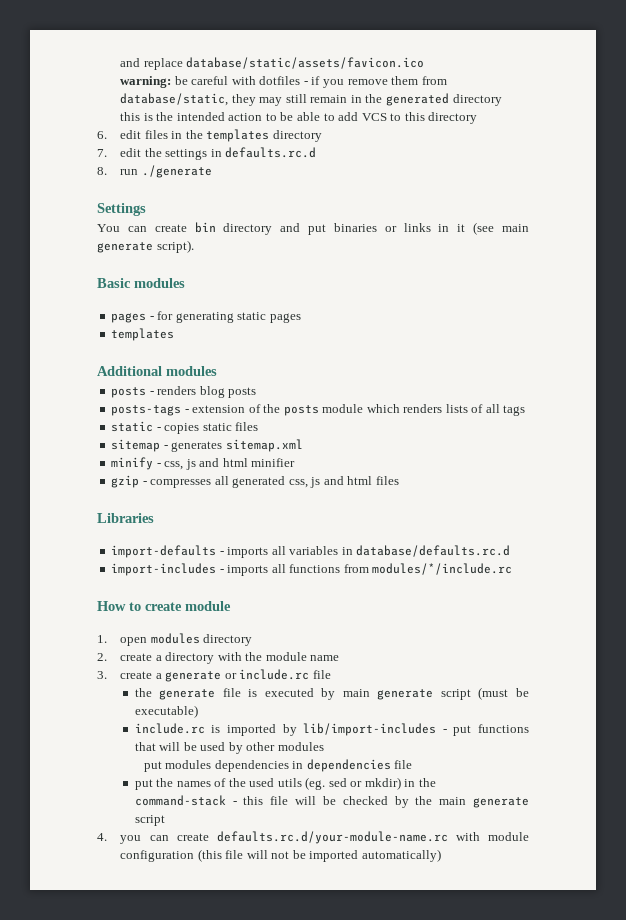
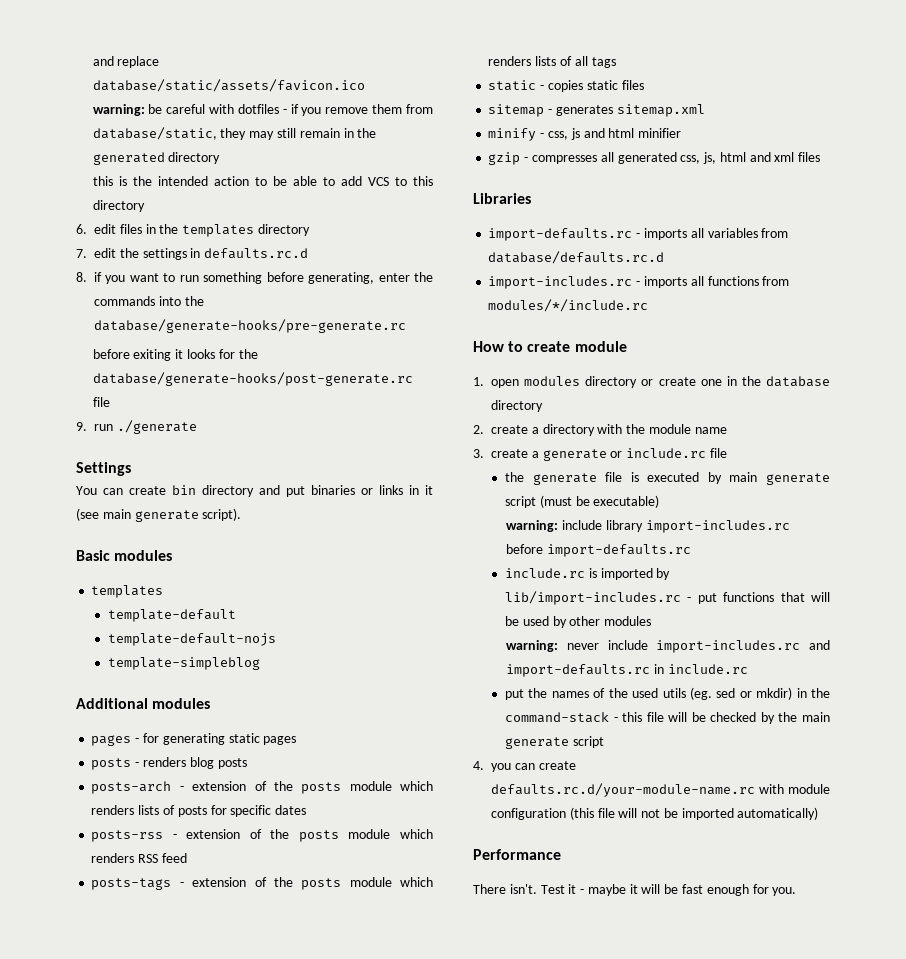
(107, 171) none -> [94,272,434,284] [94,296,204,306] [94,319,406,333] [92,349,258,361] [92,372,413,386] [92,397,110,407] [76,422,87,431] if you want to run something before generating, enter the commands into the database/generate-hooks/pre-generate.rc // before exiting it looks for the database/generate-hooks/post-generate.rc file // 9.
(185, 283) none -> [91,585,164,598] [108,609,237,622] [108,633,277,646] [108,657,261,670] [76,698,211,709] // templates // template-default // template-default-nojs // template-simpleblog // Additional modules
[111,328,175,341] [97,366,217,376] // templates // Additional modules -> (297, 740) none
(257, 392) none -> [91,781,433,794] [91,805,307,817] [91,829,434,842] [91,853,187,863] // posts-arch - extension of the posts module which renders lists of posts for specific dates // posts-rss - extension of the posts module which renders RSS feed
[310,476,373,488] js and html -> [703,152,795,164] js, html and xml
[111,545,217,558] import-defaults -> [488,228,633,241] import-defaults.rc
[341,547,353,555] in -> [761,228,789,238] from
[111,563,217,576] import-includes -> [488,276,633,289] import-includes.rc
(253, 640) none -> [641,376,830,387] [491,400,543,412] or create one in the database directory
(198, 711) none -> [506,520,790,533] [506,544,692,557] // warning: include library import-includes.rc before import-defaults.rc
[303,723,437,736] lib/import-includes -> [505,591,682,605] lib/import-includes.rc
[143,759,413,772] put modules dependencies in dependencies file -> [506,640,830,653] [506,664,748,677] warning: never include import-includes.rc and import-defaults.rc in include.rc
(441, 855) none -> [473,849,561,860] [473,884,797,896] // Performance // There isn't. Test it - maybe it will be fast enough for you.

